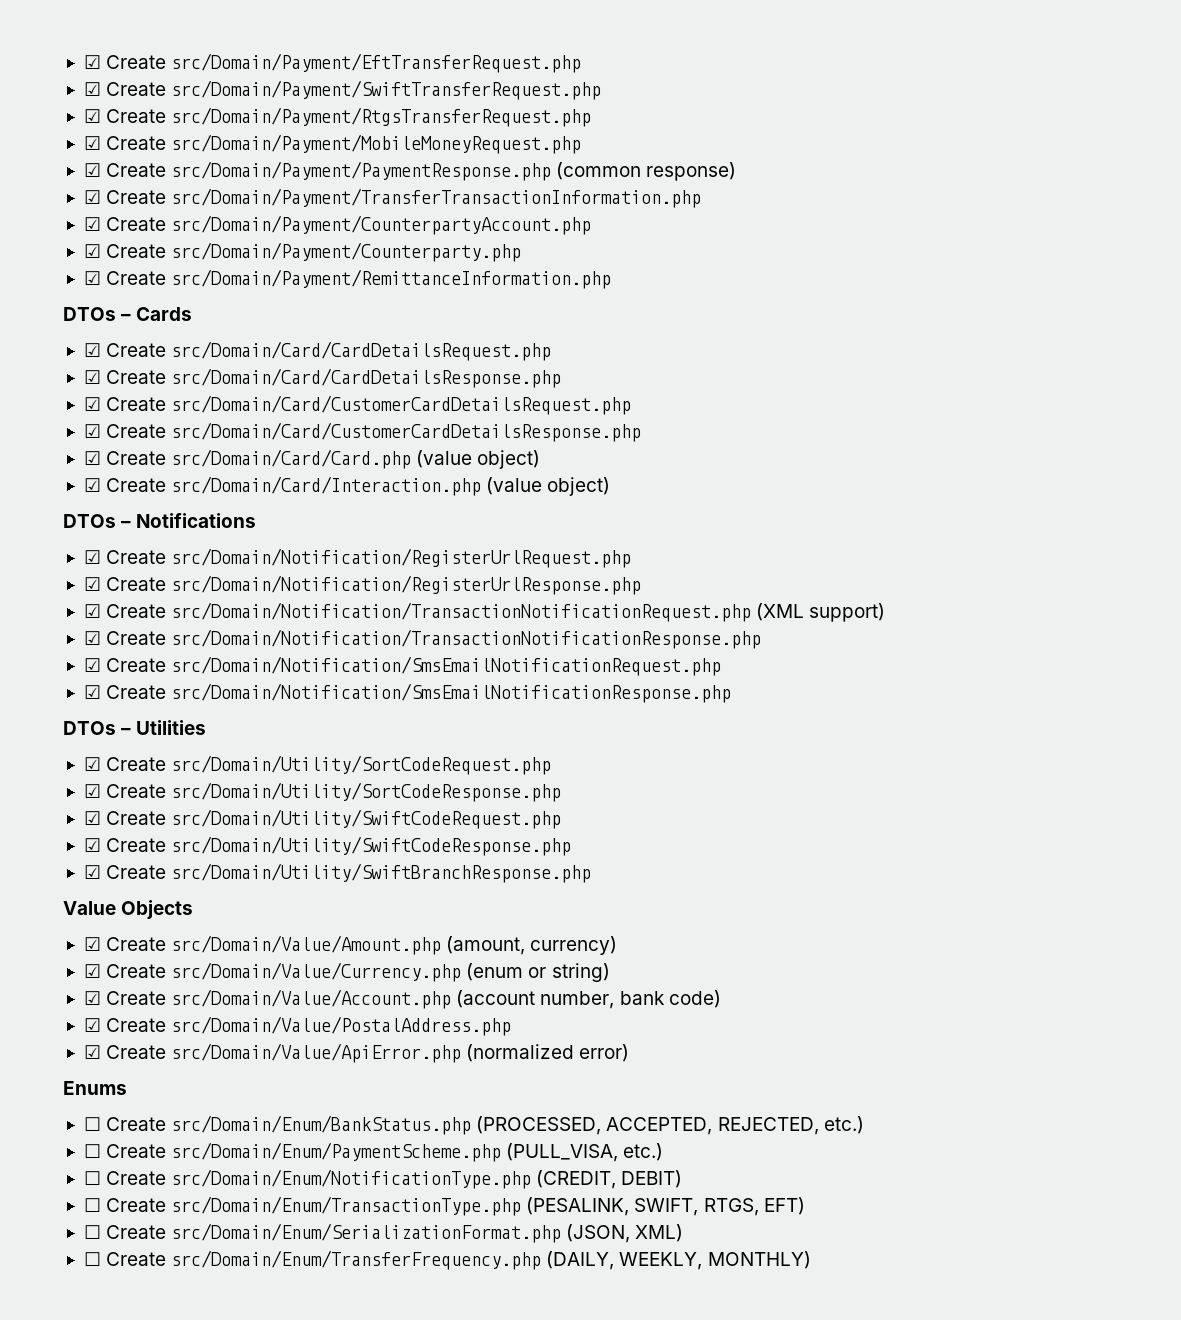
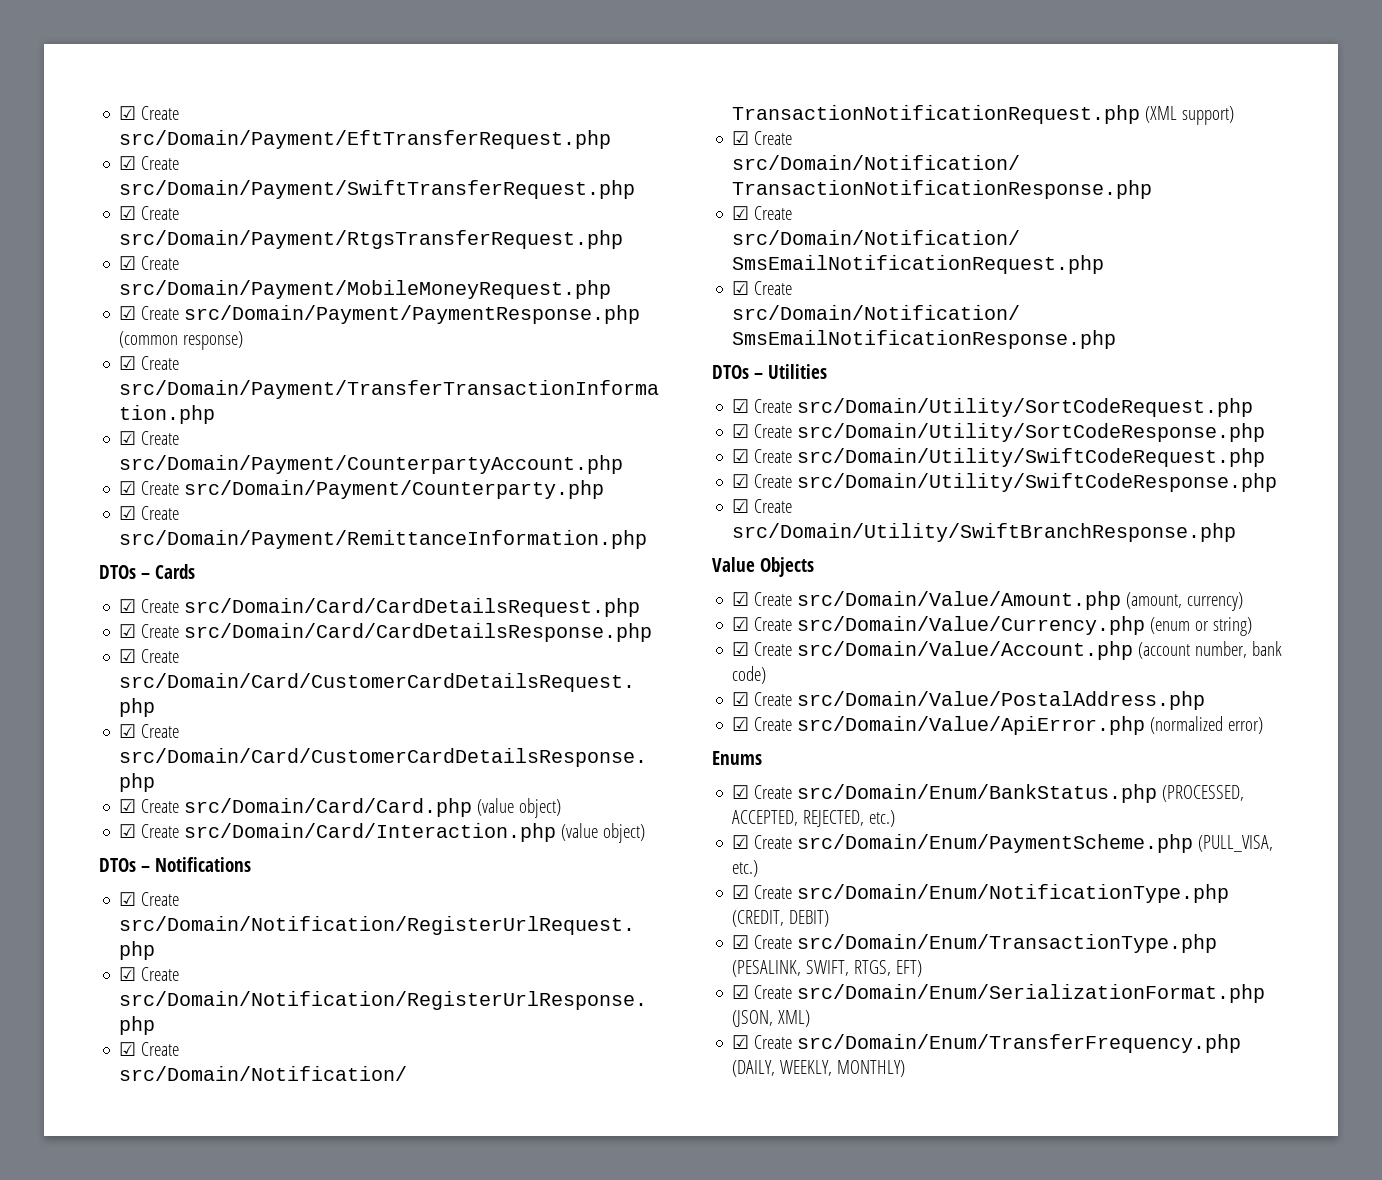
[83,1117,101,1131] ☐ -> [732,785,750,799] ☑
[83,1144,101,1158] ☐ -> [732,835,750,849] ☑
[83,1171,101,1185] ☐ -> [732,885,750,899] ☑
[83,1198,101,1212] ☐ -> [732,935,750,949] ☑
[83,1225,101,1239] ☐ -> [732,985,750,999] ☑
[83,1252,101,1266] ☐ -> [732,1035,750,1049] ☑

